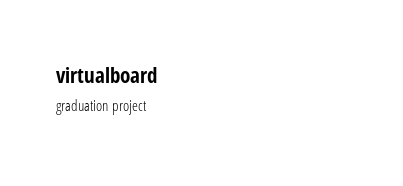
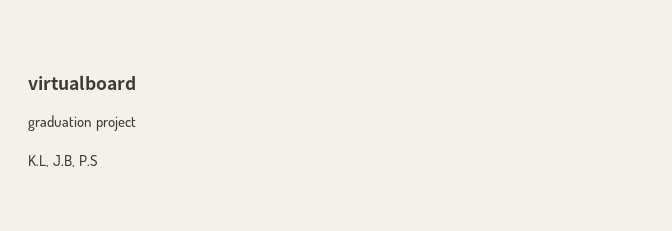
(148, 107) none -> [28,155,99,167] // K.L, J.B, P.S

